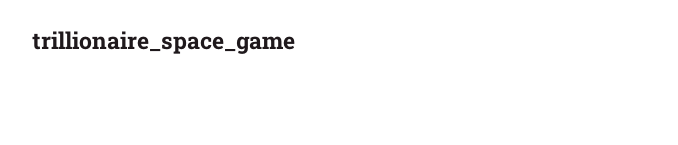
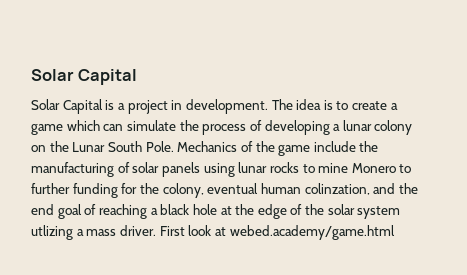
[32,31,295,54] trillionaire_space_game -> [31,69,138,85] [31,99,398,114] [31,120,413,135] [31,141,379,156] [31,162,412,177] [31,183,418,198] [31,204,401,219] [31,225,395,240] Solar Capital // Solar Capital is a project in development. The idea is to create a game which can simulate the process of developing a lunar colony on the Lunar South Pole. Mechanics of the game include the manufacturing of solar panels using lunar rocks to mine Monero to further funding for the colony, eventual human colinzation, and the end goal of reaching a black hole at the edge of the solar system utlizing a mass driver. First look at webed.academy/game.html

